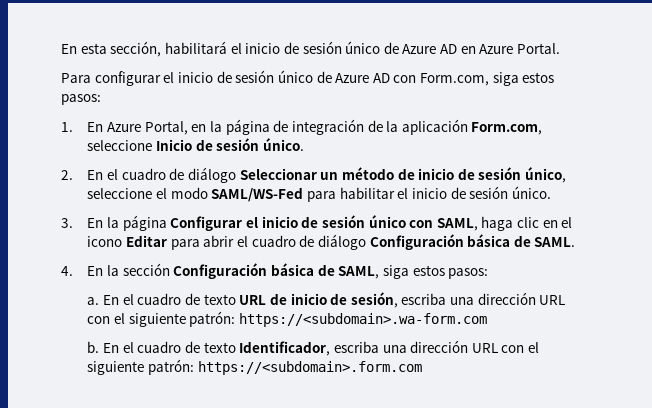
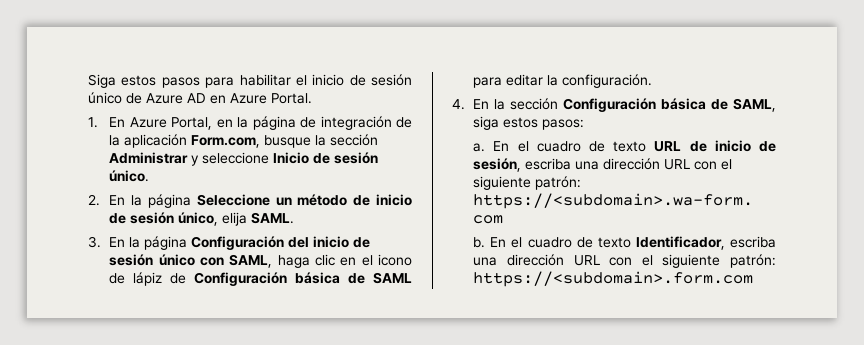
[61,41,227,57] En esta sección, habilitará -> [88,74,291,88] Siga estos pasos para habilitar
[61,70,555,86] [61,94,101,105] // Para configurar el inicio de sesión único de Azure AD con Form.com, siga estos pasos: -> (312, 98) none
(543, 128) none -> [264,134,379,148] [109,152,200,166] busque la sección Administrar y
[106,167,317,183] el cuadro de diálogo Seleccionar -> [131,194,270,208] la página Seleccione
[87,186,551,202] seleccione el modo SAML/WS-Fed para habilitar el inicio de sesión único. -> [222,212,295,226] elija SAML.
[170,216,258,231] Configurar el -> [191,236,310,250] Configuración del
[125,234,576,250] Editar para abrir el cuadro de diálogo Configuración básica de SAML. -> [109,272,412,286] [473,74,653,88] de lápiz de Configuración básica de SAML para editar la configuración.

